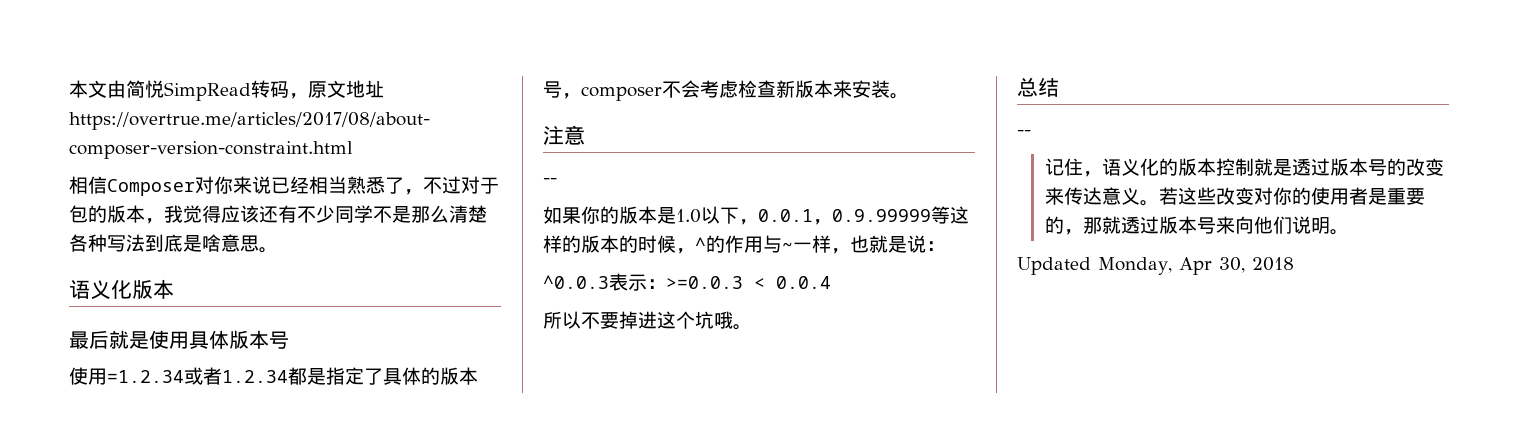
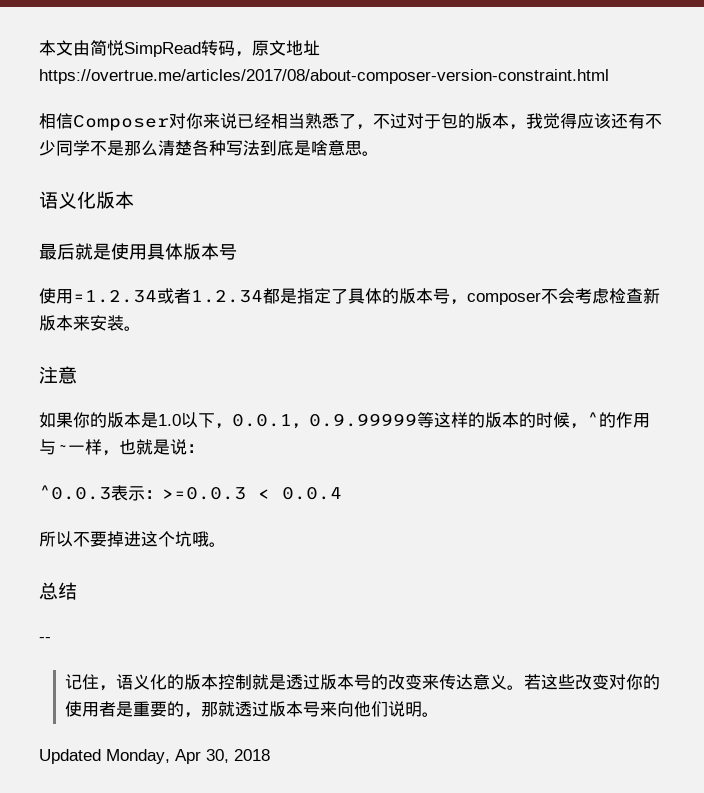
[543,178,557,184] // -- -> (77, 375) none

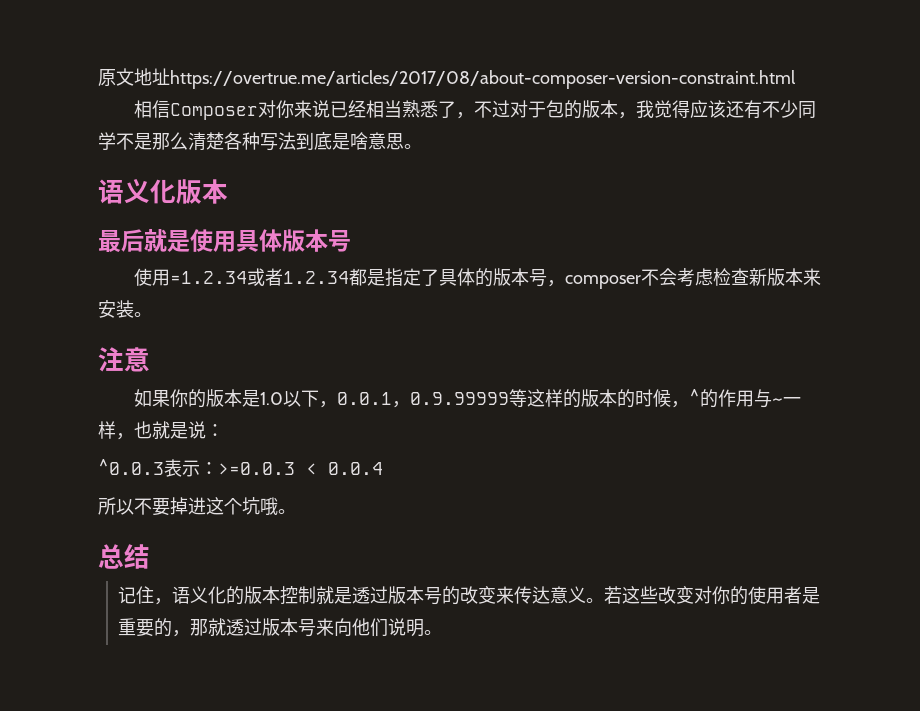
[39,40,252,57] 本文由简悦SimpRead转码， -> (98, 77) none
[39,637,51,642] // -- -> (150, 556) none
[39,749,270,764] // Updated Monday, Apr 30, 2018 -> (443, 632) none

